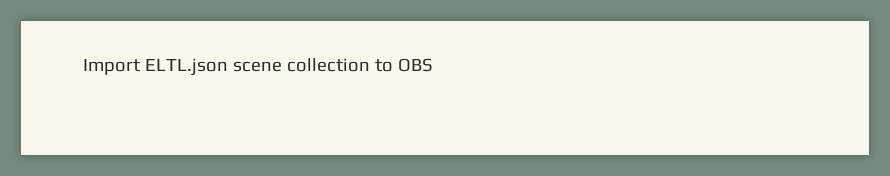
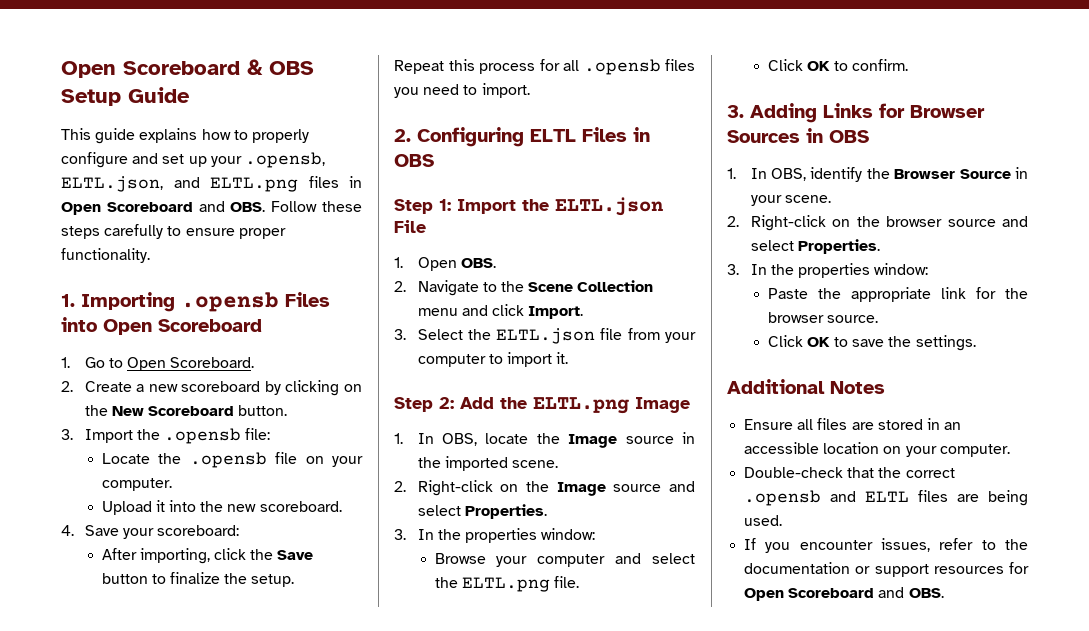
[83,58,433,76] Import ELTL.json scene collection to OBS -> [61,59,314,78] [61,87,190,106] [61,128,309,144] [61,152,325,168] [61,176,362,192] [61,201,363,215] [61,224,286,239] [61,248,150,263] [61,292,330,312] [61,317,262,335] [61,357,255,371] [61,380,362,396] [84,405,288,416] [61,428,271,444] [101,452,363,468] [101,478,172,491] [101,500,342,515] [61,525,239,539] [101,548,314,564] [101,572,295,587] [394,59,695,75] [394,83,530,98] [394,127,650,147] [394,154,434,167] [394,197,663,216] [394,220,426,233] [394,257,496,271] [394,280,654,296] [417,304,584,319] [394,328,696,344] [417,352,569,367] [394,397,690,414] [394,432,695,448] [417,456,558,471] [394,480,695,496] [417,504,547,519] [394,528,596,543] [434,553,695,567] [434,576,579,592] [767,59,909,71] [727,103,985,123] [727,128,869,143] [727,167,1028,182] [750,195,831,206] [727,215,1028,231] [750,239,880,254] [727,263,929,278] [767,287,1028,302] [767,312,878,323] [767,335,976,351] [727,379,885,394] [744,418,962,430] [744,442,1010,457] [744,467,955,478] [744,490,1028,506] [744,515,783,526] [744,538,1028,553] [744,562,1029,577] [744,587,944,601] Open Scoreboard & OBS Setup Guide // This guide explains how to properly configure and set up your .opensb, ELTL.json, and ELTL.png files in Open Scoreboard and OBS. Follow these steps carefully to ensure proper functionality. // 1. Importing .opensb Files into Open Scoreboard // 1. Go to Open Scoreboard. // 2. Create a new scoreboard by clicking on the New Scoreboard button. // 3. Import the .opensb file: // Locate the .opensb file on your computer. // Upload it into the new scoreboard. // 4. Save your scoreboard: // After importing, click the Save button to finalize the setup. // Repeat this process for all .opensb files you need to import. // 2. Configuring ELTL Files in OBS // Step 1: Import the ELTL.json File // 1. Open OBS. // 2. Navigate to the Scene Collection menu and click Import. // 3. Select the ELTL.json file from your computer to import it. // Step 2: Add the ELTL.png Image // 1. In OBS, locate the Image source in the imported scene. // 2. Right-click on the Image source and select Properties. // 3. In the properties window: // Browse your computer and select the ELTL.png file. // Click OK to confirm. // 3. Adding Links for Browser Sources in OBS // 1. In OBS, identify the Browser Source in your scene. // 2. Right-click on the browser source and select Properties. // 3. In the properties window: // Paste the appropriate link for the browser source. // Click OK to save the settings. // Additional Notes // Ensure all files are stored in an accessible location on your computer. // Double-check that the correct .opensb and ELTL files are being used. // If you encounter issues, refer to the documentation or support resources for Open Scoreboard and OBS.

